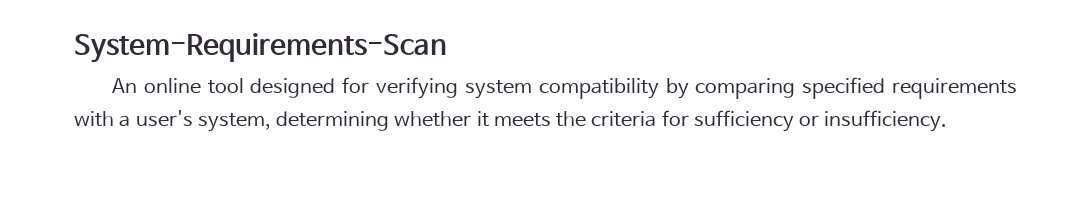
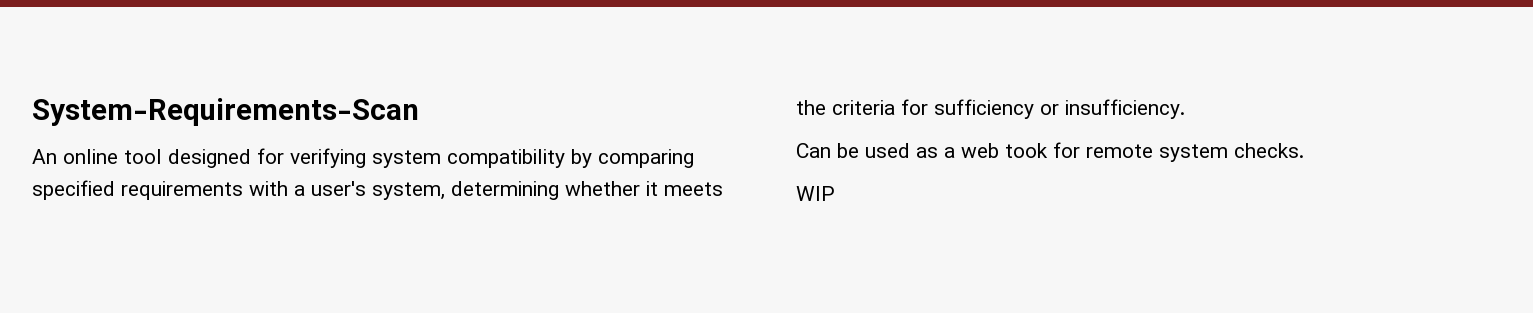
(948, 121) none -> [796,142,1304,162] [796,186,835,201] // Can be used as a web took for remote system checks. // WIP

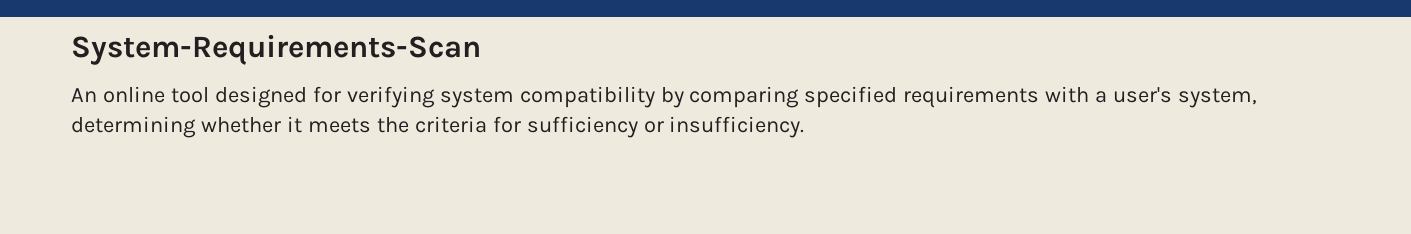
[796,142,1304,162] [796,186,835,201] // Can be used as a web took for remote system checks. // WIP -> (805, 127) none

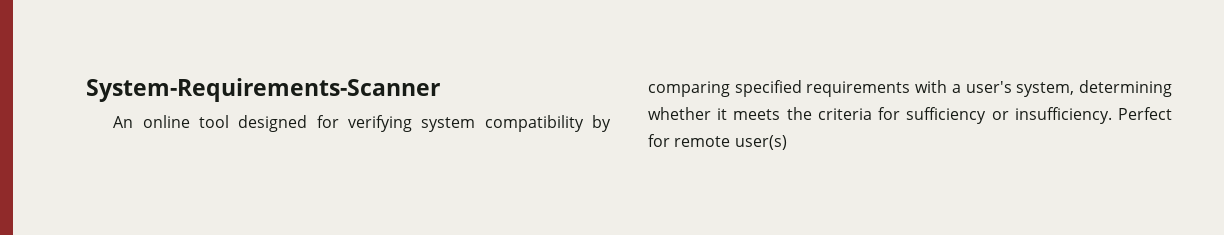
[71,34,481,65] System-Requirements-Scan -> [86,78,440,102] System-Requirements-Scanner
(805, 127) none -> [1118,107,1172,120] [648,134,787,150] Perfect for remote user(s)

